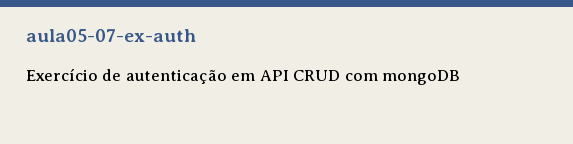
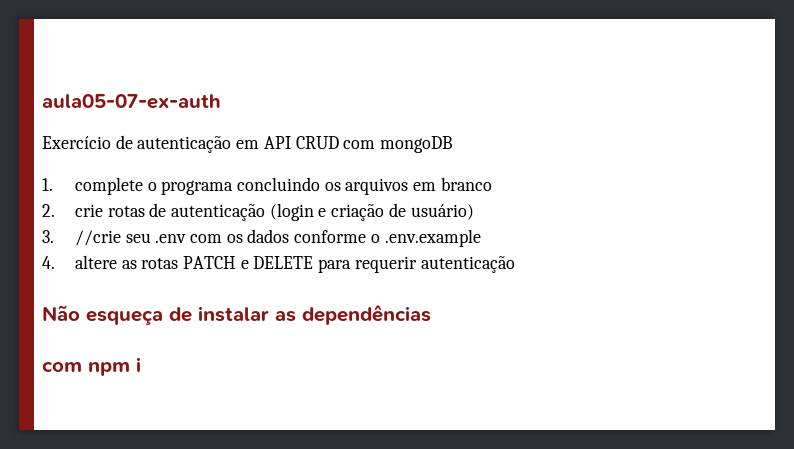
(461, 77) none -> [42,177,492,195] [42,203,474,221] [42,229,481,247] [42,255,515,273] [42,305,431,325] [42,357,141,376] // 1. complete o programa concluindo os arquivos em branco // 2. crie rotas de autenticação (login e criação de usuário) // 3. //crie seu .env com os dados conforme o .env.example // 4. altere as rotas PATCH e DELETE para requerir autenticação // Não esqueça de instalar as dependências // com npm i

